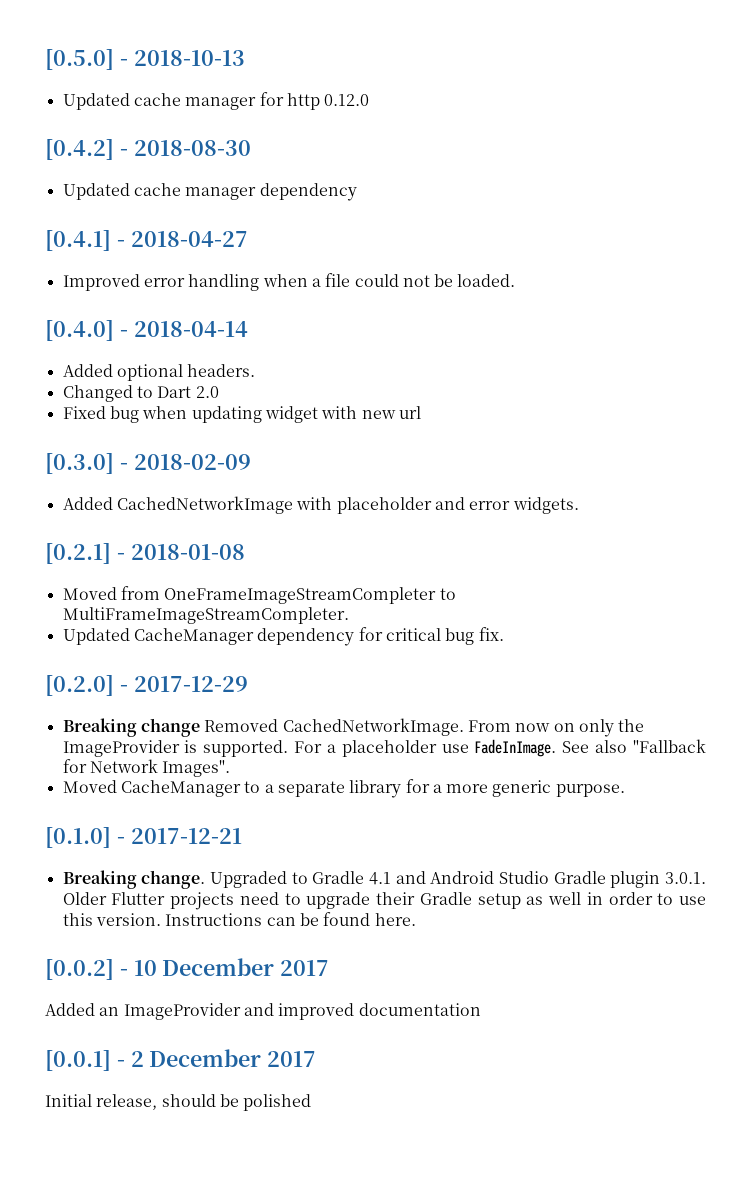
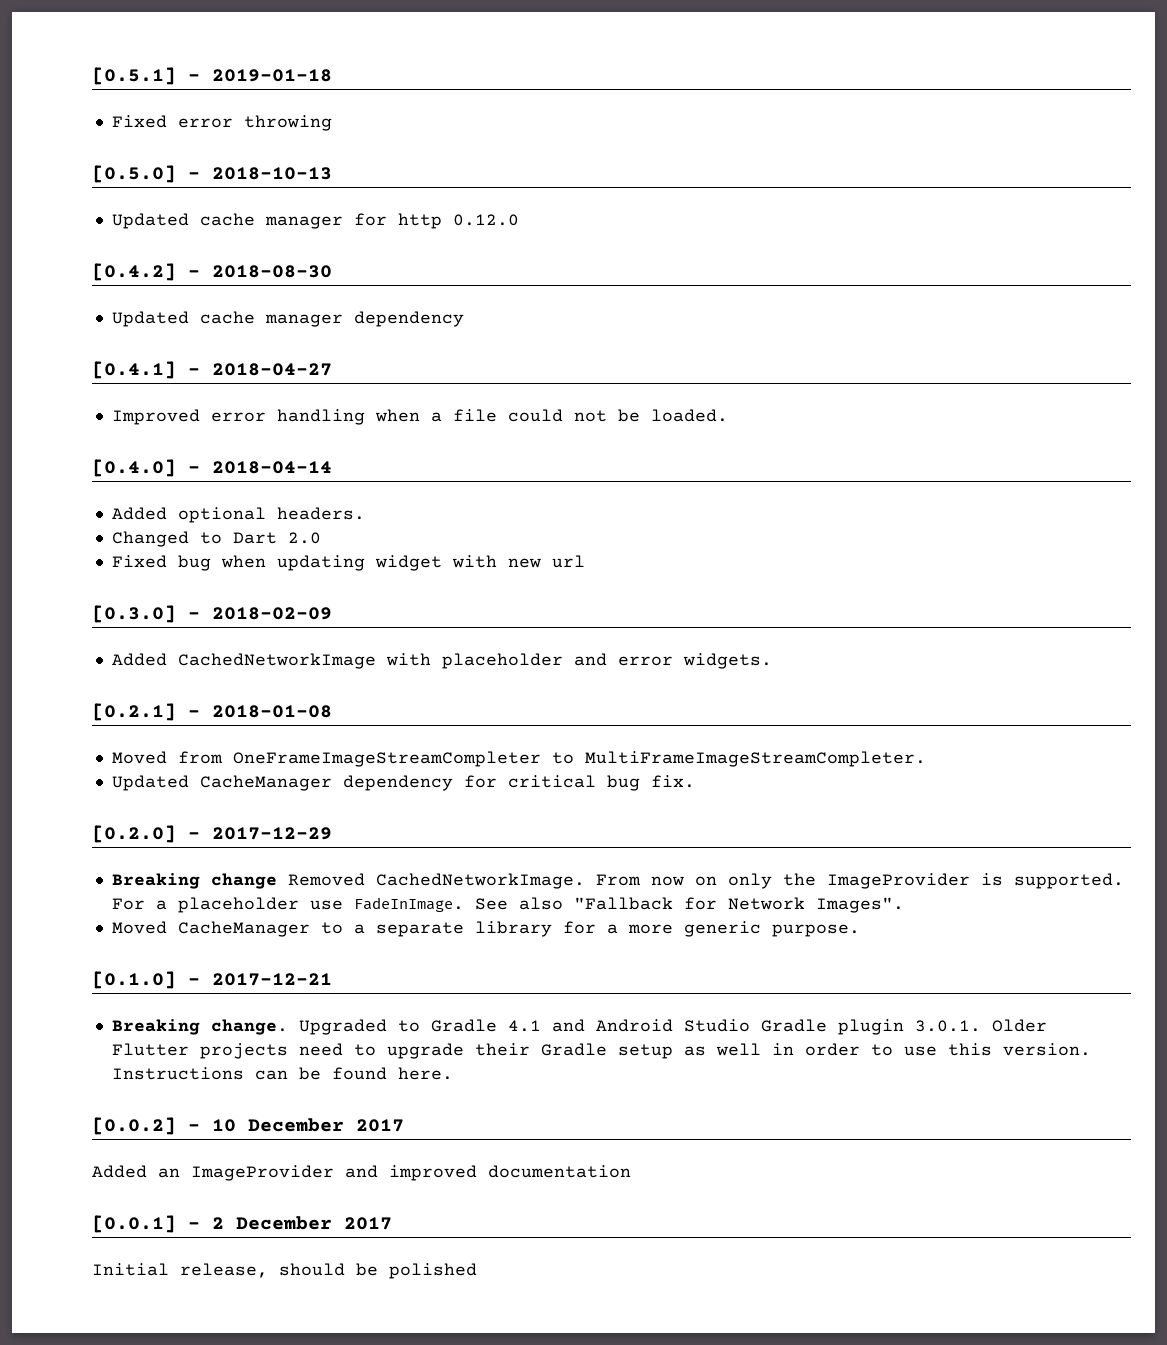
(45, 59) none -> [92,67,332,85] [111,115,332,131] [0.5.1] - 2019-01-18 // Fixed error throwing //

